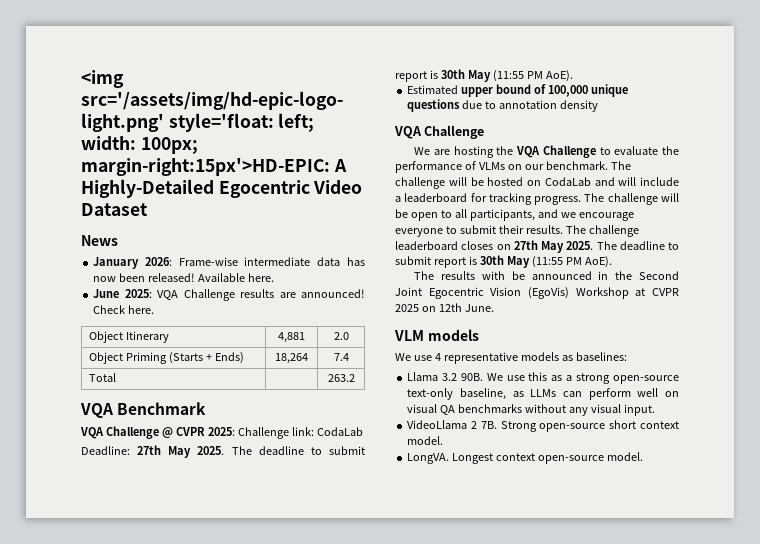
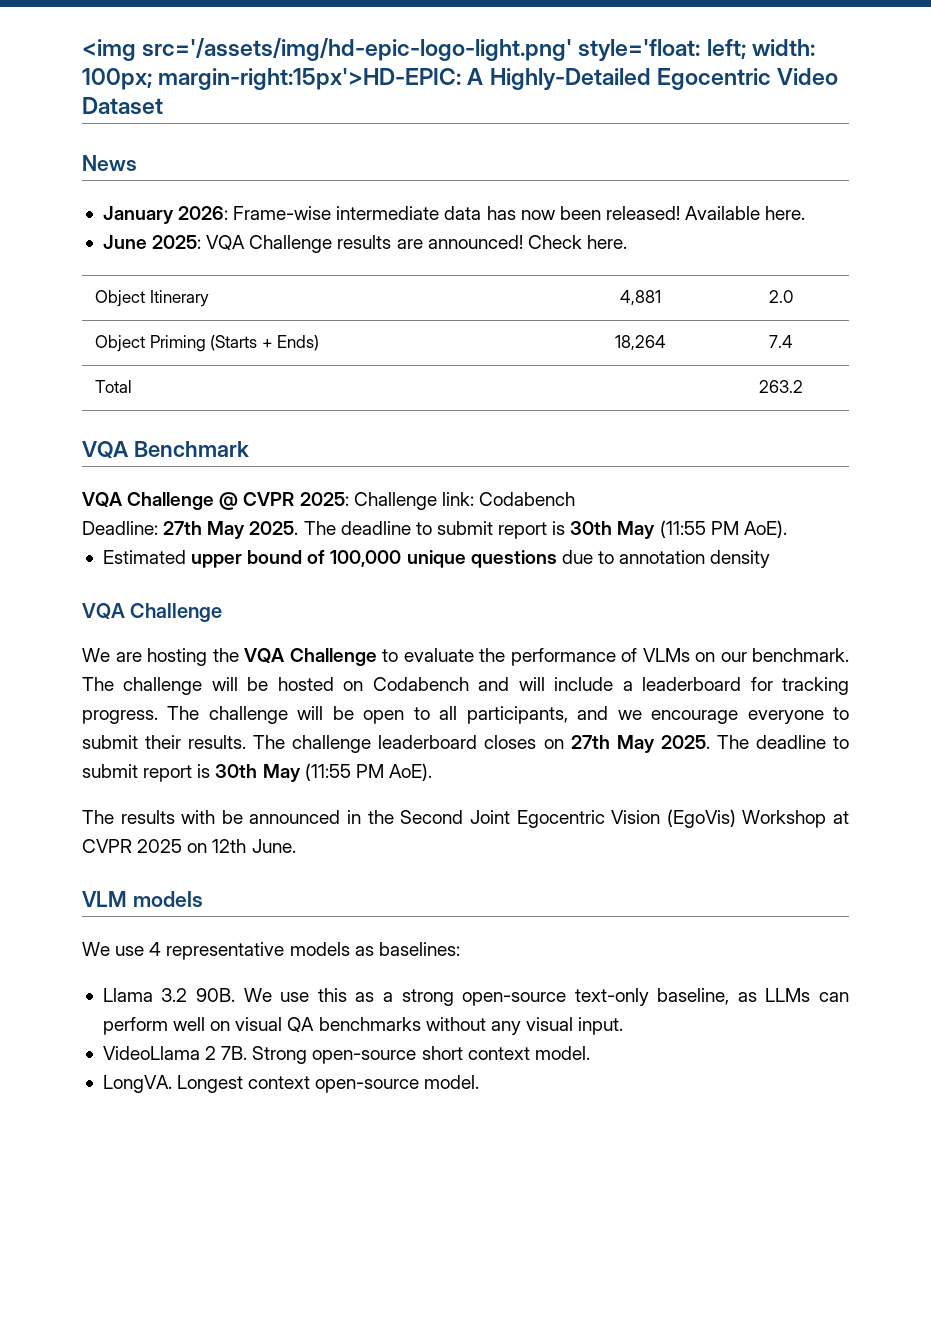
[316,427,363,436] CodaLab -> [478,492,575,506] Codabench
[544,177,591,186] CodaLab -> [372,677,469,691] Codabench

